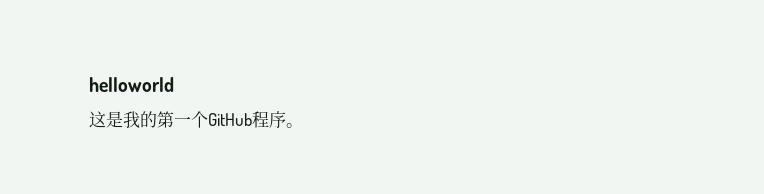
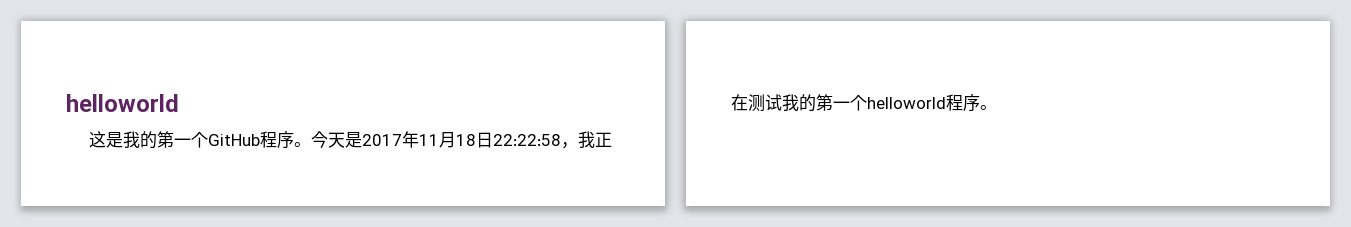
(303, 125) none -> [311,131,613,149] [731,94,997,112] 今天是2017年11月18日22:22:58，我正在测试我的第一个helloworld程序。

